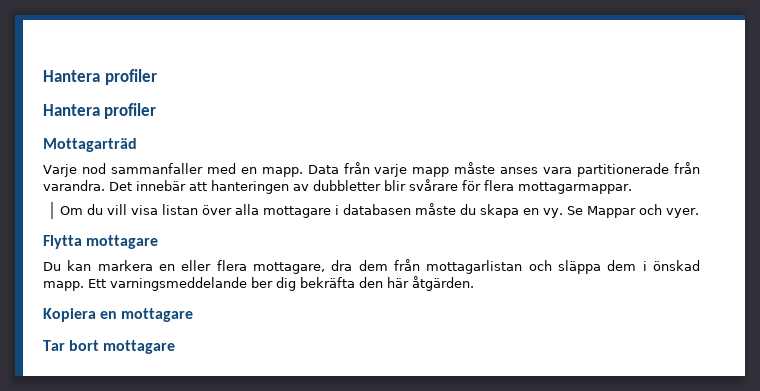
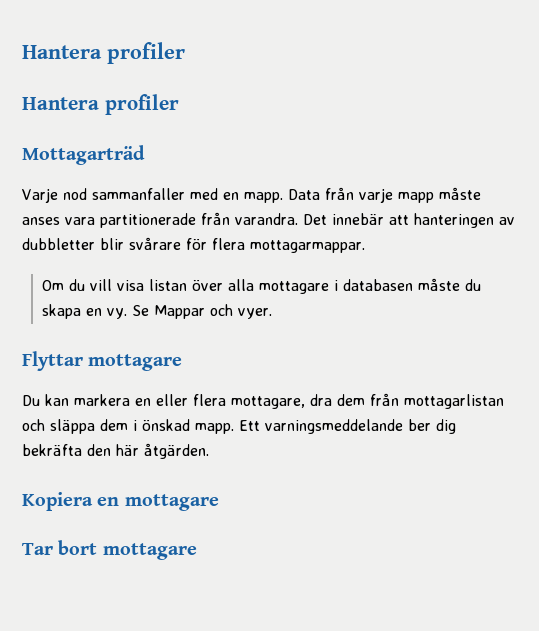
[43,235,82,249] Flytta -> [22,351,83,371] Flyttar

